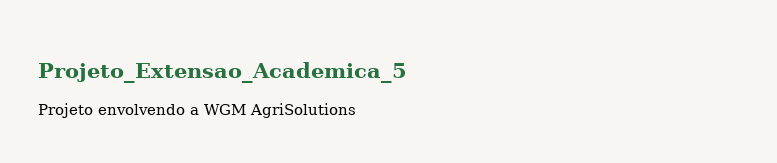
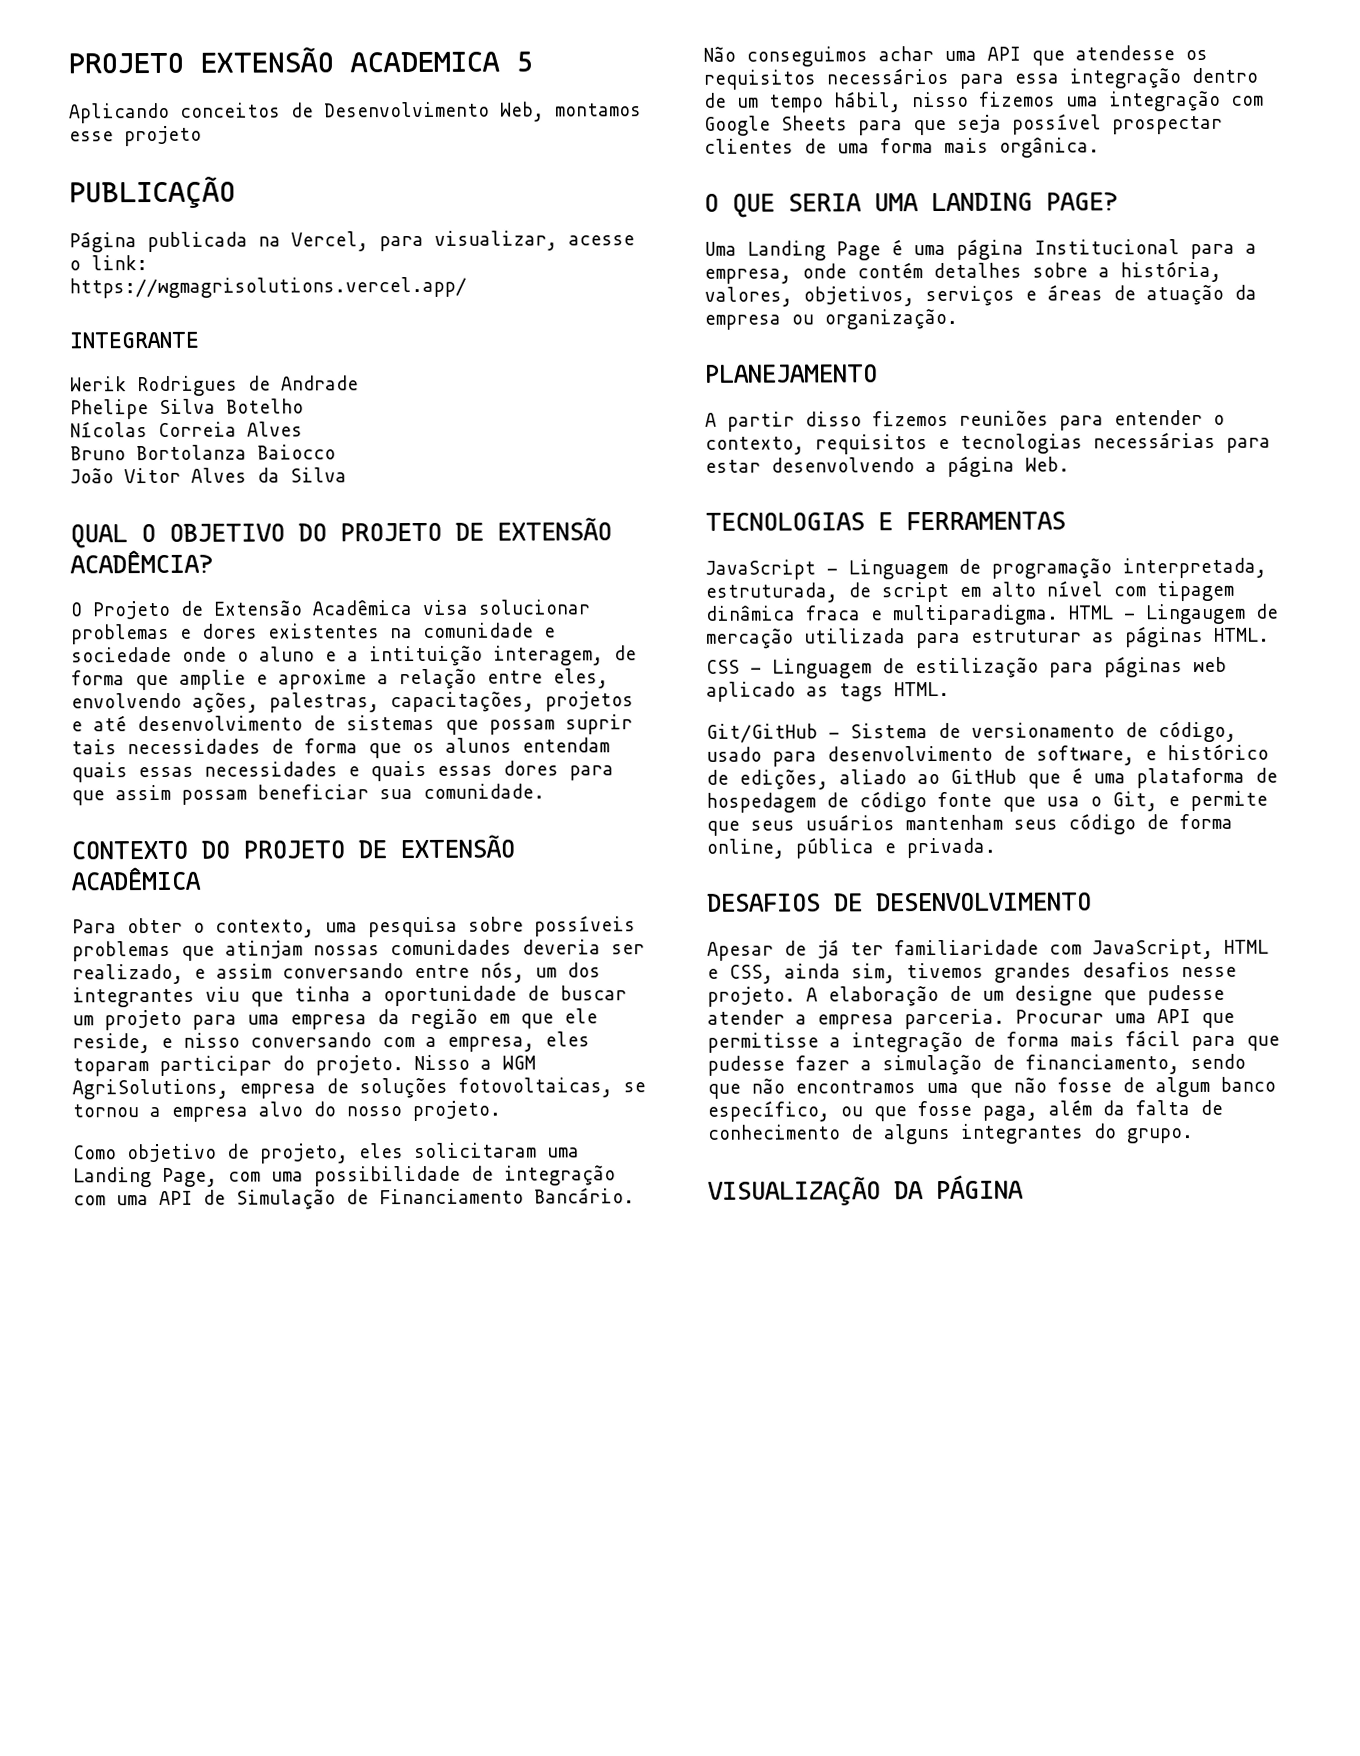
[38,62,407,83] [38,103,356,118] Projeto_Extensao_Academica_5 // Projeto envolvendo a WGM AgriSolutions -> [68,47,534,74] [69,101,642,124] [69,125,202,147] [69,176,236,209] [69,230,635,253] [69,255,148,271] [69,276,467,299] [69,331,199,349] [70,375,359,397] [70,398,304,420] [70,421,303,438] [70,444,336,461] [70,467,347,484] [70,517,612,549] [70,549,214,574] [70,599,590,620] [71,622,556,645] [71,645,637,667] [71,668,609,691] [71,691,634,713] [71,714,633,735] [71,737,610,759] [71,760,614,783] [71,783,545,806] [71,834,515,860] [71,866,202,891] [72,915,636,938] [72,939,645,962] [72,961,601,985] [72,985,627,1008] [72,1008,598,1031] [72,1031,590,1054] [72,1054,536,1077] [72,1077,646,1100] [72,1100,501,1122] [73,1142,580,1164] [73,1165,616,1188] [73,1187,635,1210] [703,45,1208,67] [703,67,1258,90] [703,90,1264,113] [704,113,1223,136] [704,137,1100,158] [704,192,1119,218] [704,238,1257,261] [704,260,1222,284] [704,284,1257,307] [704,308,958,330] [705,364,878,383] [705,409,1225,432] [705,431,1271,455] [705,455,1070,477] [705,511,1066,531] [705,557,1267,580] [705,580,1234,603] [705,603,1279,626] [706,625,1270,649] [706,656,1227,679] [706,681,950,702] [706,720,1237,743] [706,743,1269,767] [706,767,1278,790] [706,790,1268,813] [706,813,1233,836] [706,837,996,859] [707,892,1092,912] [707,938,1269,961] [707,962,1237,984] [707,984,1225,1007] [707,1008,1235,1030] [707,1030,1280,1053] [707,1053,1246,1076] [707,1076,1276,1099] [707,1099,1223,1122] [707,1123,1194,1145] [708,1174,1024,1206] PROJETO EXTENSÃO ACADEMICA 5 // Aplicando conceitos de Desenvolvimento Web, montamos esse projeto // PUBLICAÇÃO // Página publicada na Vercel, para visualizar, acesse o link: // https://wgmagrisolutions.vercel.app/ // INTEGRANTE // Werik Rodrigues de Andrade // Phelipe Silva Botelho // Nícolas Correia Alves // Bruno Bortolanza Baiocco // João Vitor Alves da Silva // QUAL O OBJETIVO DO PROJETO DE EXTENSÃO ACADÊMCIA? // O Projeto de Extensão Acadêmica visa solucionar problemas e dores existentes na comunidade e sociedade onde o aluno e a intituição interagem, de forma que amplie e aproxime a relação entre eles, envolvendo ações, palestras, capacitações, projetos e até desenvolvimento de sistemas que possam suprir tais necessidades de forma que os alunos entendam quais essas necessidades e quais essas dores para que assim possam beneficiar sua comunidade. // CONTEXTO DO PROJETO DE EXTENSÃO ACADÊMICA // Para obter o contexto, uma pesquisa sobre possíveis problemas que atinjam nossas comunidades deveria ser realizado, e assim conversando entre nós, um dos integrantes viu que tinha a oportunidade de buscar um projeto para uma empresa da região em que ele reside, e nisso conversando com a empresa, eles toparam participar do projeto. Nisso a WGM AgriSolutions, empresa de soluções fotovoltaicas, se tornou a empresa alvo do nosso projeto. // Como objetivo de projeto, eles solicitaram uma Landing Page, com uma possibilidade de integração com uma API de Simulação de Financiamento Bancário. Não conseguimos achar uma API que atendesse os requisitos necessários para essa integração dentro de um tempo hábil, nisso fizemos uma integração com Google Sheets para que seja possível prospectar clientes de uma forma mais orgânica. // O QUE SERIA UMA LANDING PAGE? // Uma Landing Page é uma página Institucional para a empresa, onde contém detalhes sobre a história, valores, objetivos, serviços e áreas de atuação da empresa ou organização. // PLANEJAMENTO // A partir disso fizemos reuniões para entender o contexto, requisitos e tecnologias necessárias para estar desenvolvendo a página Web. // TECNOLOGIAS E FERRAMENTAS // JavaScript - Linguagem de programação interpretada, estruturada, de script em alto nível com tipagem dinâmica fraca e multiparadigma. HTML - Lingaugem de mercação utilizada para estruturar as páginas HTML. // CSS - Linguagem de estilização para páginas web aplicado as tags HTML. // Git/GitHub - Sistema de versionamento de código, usado para desenvolvimento de software, e histórico de edições, aliado ao GitHub que é uma plataforma de hospedagem de código fonte que usa o Git, e permite que seus usuários mantenham seus código de forma online, pública e privada. // DESAFIOS DE DESENVOLVIMENTO // Apesar de já ter familiaridade com JavaScript, HTML e CSS, ainda sim, tivemos grandes desafios nesse projeto. A elaboração de um designe que pudesse atender a empresa parceria. Procurar uma API que permitisse a integração de forma mais fácil para que pudesse fazer a simulação de financiamento, sendo que não encontramos uma que não fosse de algum banco específico, ou que fosse paga, além da falta de conhecimento de alguns integrantes do grupo. // VISUALIZAÇÃO DA PÁGINA

